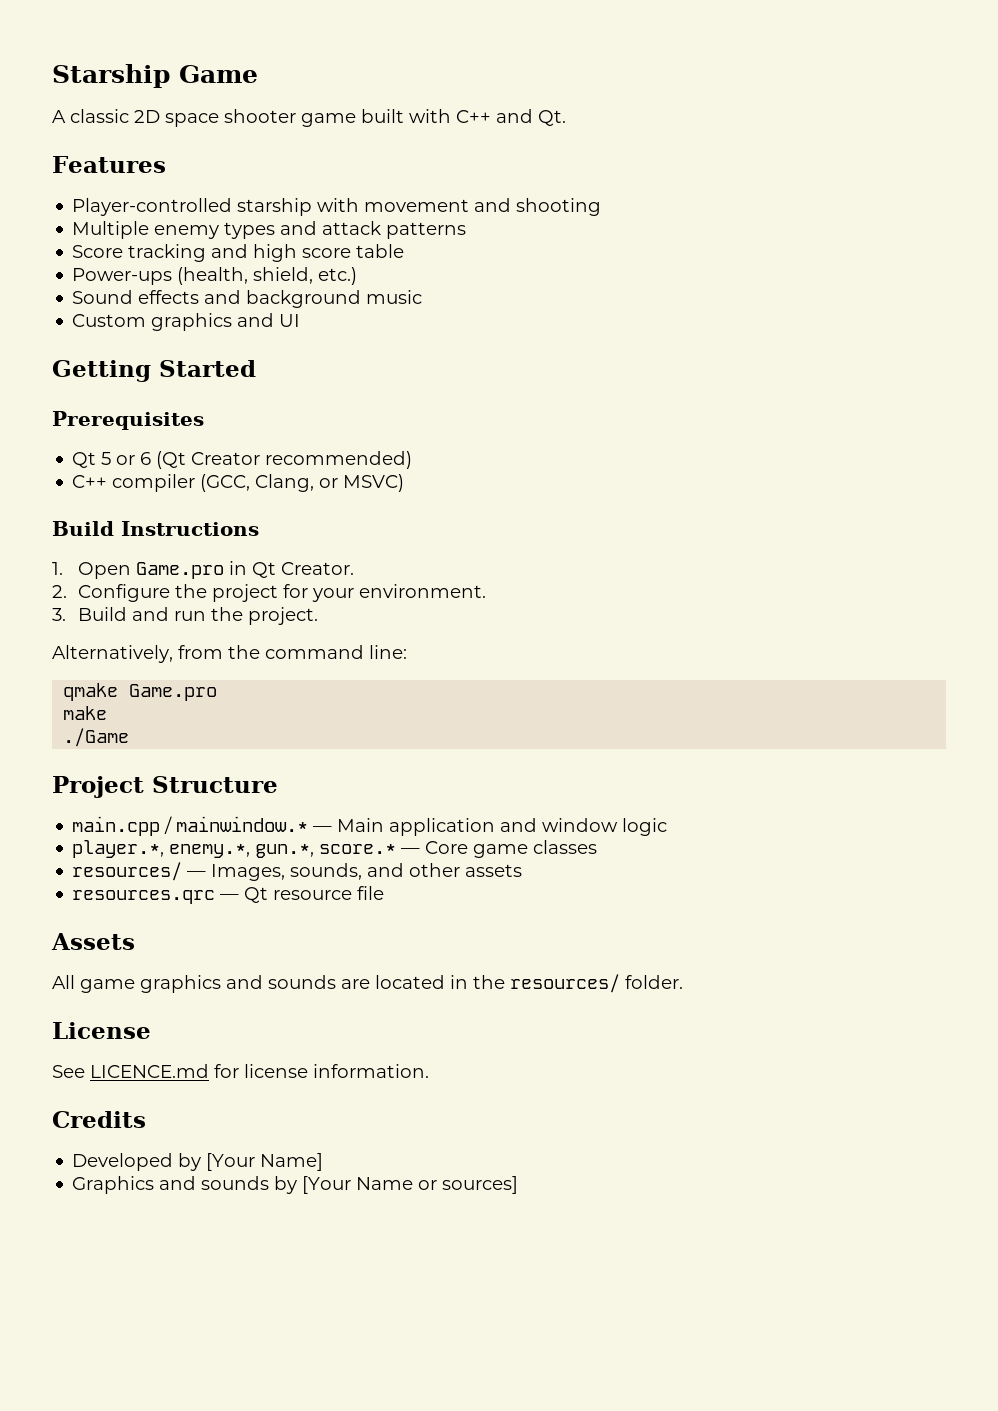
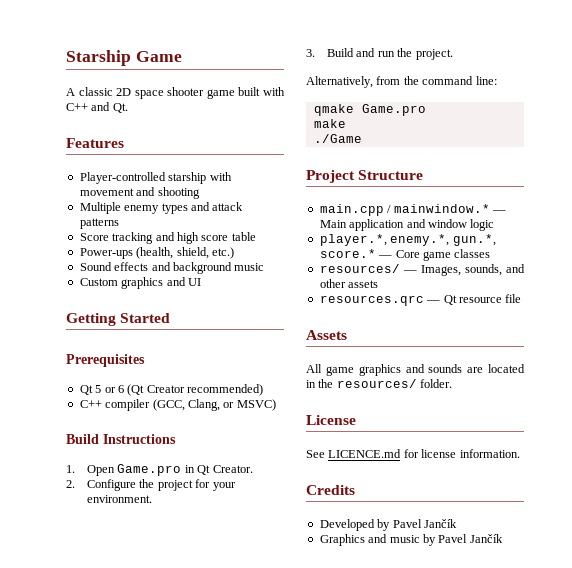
[206,1153,324,1171] [Your Name] -> [392,519,457,528] Pavel Jančík
[201,1176,519,1194] sounds by [Your Name or sources] -> [389,534,503,546] music by Pavel Jančík

